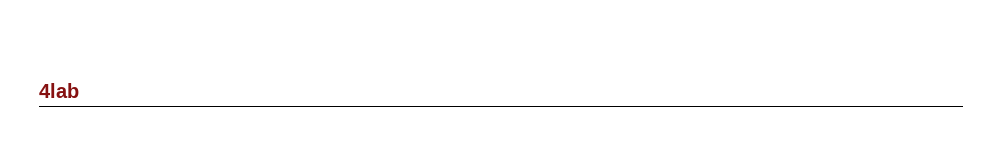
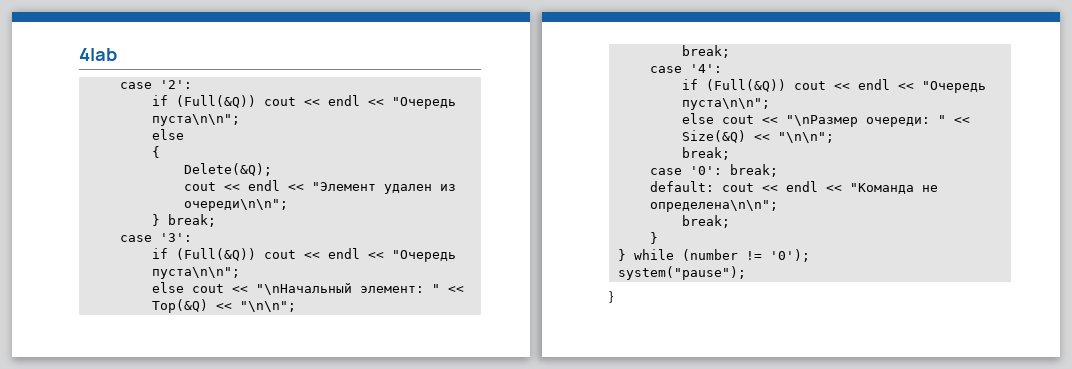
(79, 90) none -> [119,80,192,89] [151,95,456,109] [151,114,240,126] [151,129,184,140] [151,146,160,158] [183,163,272,176] [183,180,456,194] [183,199,288,211] [151,214,216,227] [119,233,192,242] [151,248,456,262] [151,267,240,279] [151,282,464,295] [151,299,296,313] [681,45,730,58] [649,64,722,73] [681,79,986,93] [681,98,770,110] [681,113,970,127] [681,130,834,143] [681,147,730,160] [649,164,778,177] [649,181,938,194] [649,200,778,212] [681,215,730,228] [649,232,658,244] [617,249,810,262] [617,266,746,280] [609,291,613,303] // case '2': // if (Full(&Q)) cout << endl << "Очередь пуста\n\n"; // else // { // Delete(&Q); // cout << endl << "Элемент удален из очереди\n\n"; // } break; // case '3': // if (Full(&Q)) cout << endl << "Очередь пуста\n\n"; // else cout << "\nНачальный элемент: " << Top(&Q) << "\n\n"; // break; // case '4': // if (Full(&Q)) cout << endl << "Очередь пуста\n\n"; // else cout << "\nРазмер очереди: " << Size(&Q) << "\n\n"; // break; // case '0': break; // default: cout << endl << "Команда не определена\n\n"; // break; // } // } while (number != '0'); // system("pause"); // }

